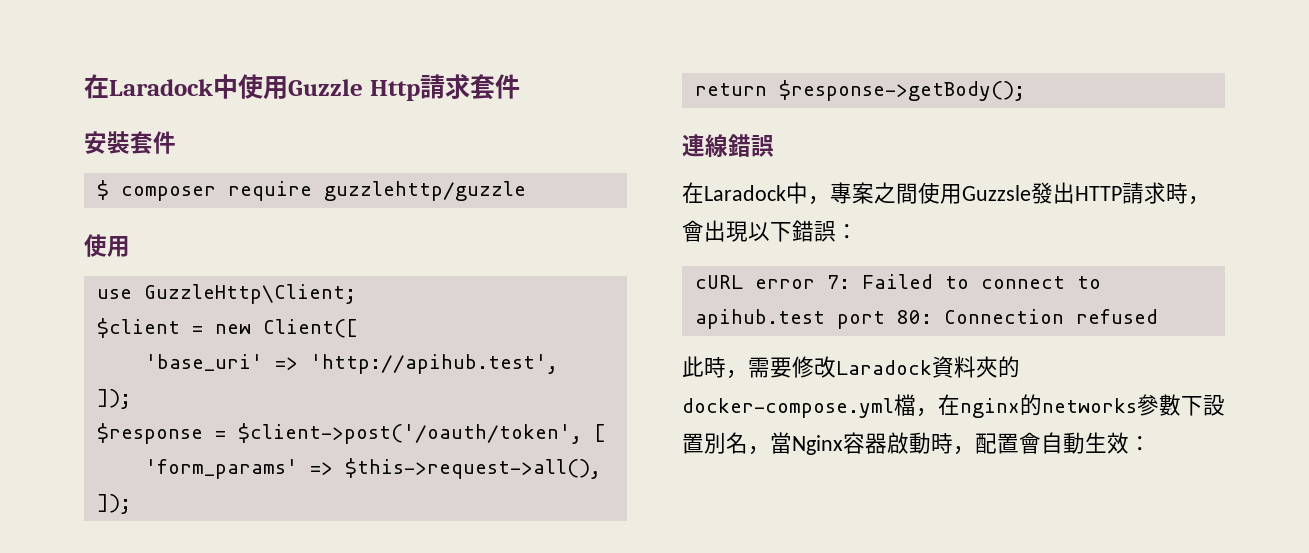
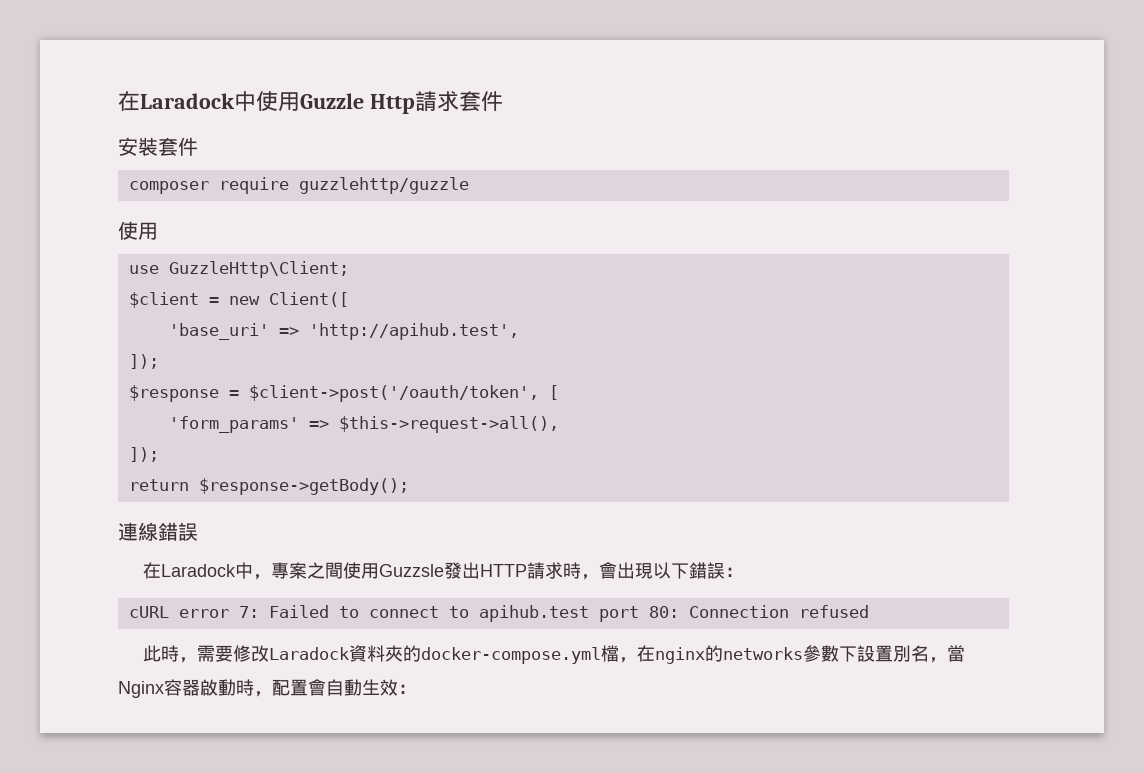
[96,180,109,200] $ -> (198, 146) none

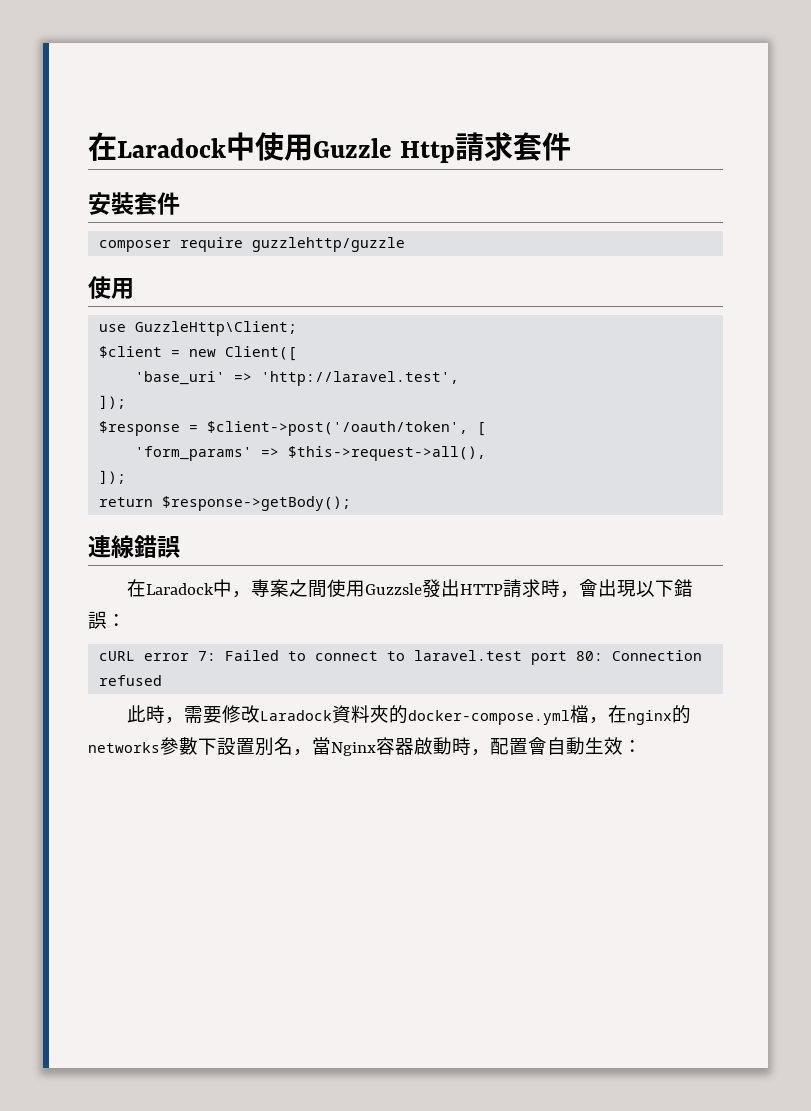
[308,323,519,340] 'http://apihub.test', -> [261,371,460,386] 'http://laravel.test',
[478,605,589,622] apihub.test -> [414,650,523,661] laravel.test

